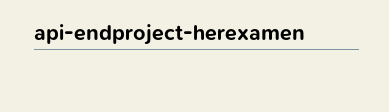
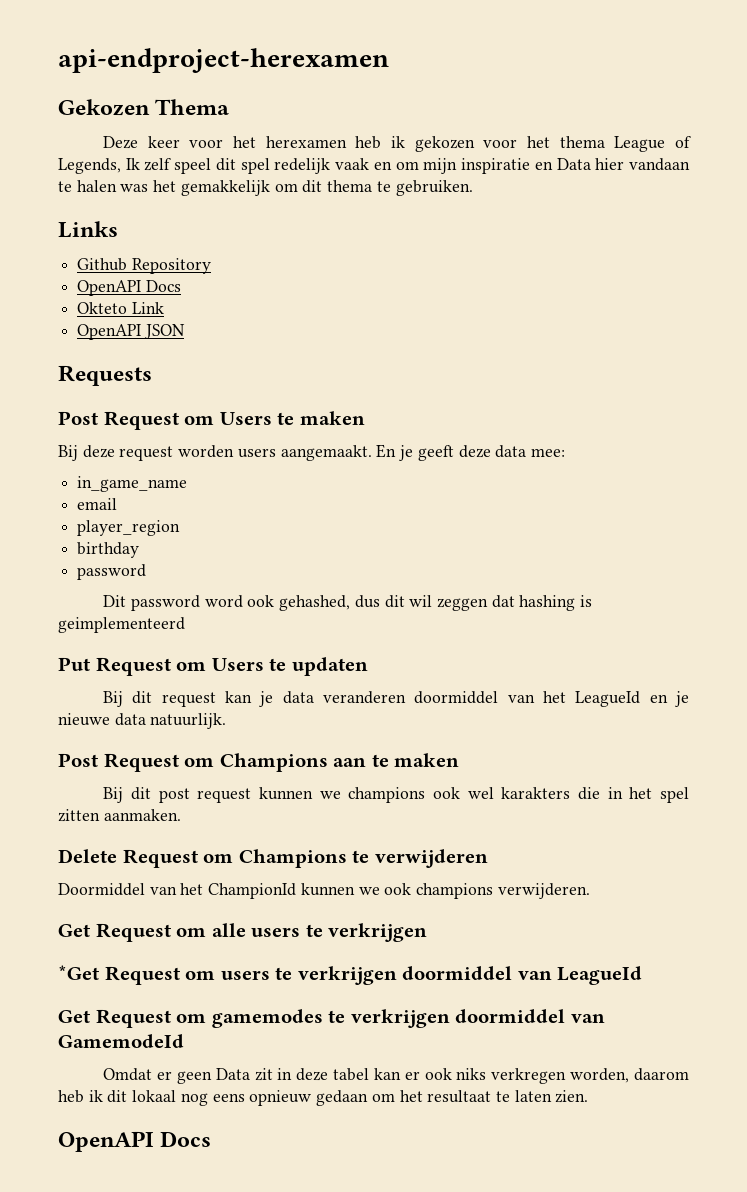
(305, 34) none -> [58,99,230,116] [103,136,691,152] [58,158,691,174] [58,180,473,196] [58,221,118,238] [77,258,211,274] [77,280,181,296] [77,302,164,314] [77,324,185,340] [58,365,152,386] [58,411,365,430] [58,444,565,461] [77,476,188,492] [77,498,118,510] [77,520,181,536] [77,542,140,558] [77,564,147,580] [103,595,593,611] [58,617,185,633] [58,657,368,676] [103,691,689,707] [58,713,227,729] [58,753,460,772] [103,787,690,803] [58,809,181,822] [58,849,488,868] [58,883,590,899] [58,923,428,942] [58,965,643,985] [58,1009,605,1028] [58,1034,184,1048] [103,1068,690,1084] [58,1090,589,1106] [58,1131,212,1152] // Gekozen Thema // Deze keer voor het herexamen heb ik gekozen voor het thema League of Legends, Ik zelf speel dit spel redelijk vaak en om mijn inspiratie en Data hier vandaan te halen was het gemakkelijk om dit thema te gebruiken. // Links // Github Repository // OpenAPI Docs // Okteto Link // OpenAPI JSON // Requests // Post Request om Users te maken // Bij deze request worden users aangemaakt. En je geeft deze data mee: // in_game_name // email // player_region // birthday // password // Dit password word ook gehashed, dus dit wil zeggen dat hashing is geimplementeerd // Put Request om Users te updaten // Bij dit request kan je data veranderen doormiddel van het LeagueId en je nieuwe data natuurlijk. // Post Request om Champions aan te maken // Bij dit post request kunnen we champions ook wel karakters die in het spel zitten aanmaken. // Delete Request om Champions te verwijderen // Doormiddel van het ChampionId kunnen we ook champions verwijderen. // Get Request om alle users te verkrijgen // *Get Request om users te verkrijgen doormiddel van LeagueId // Get Request om gamemodes te verkrijgen doormiddel van GamemodeId // Omdat er geen Data zit in deze tabel kan er ook niks verkregen worden, daarom heb ik dit lokaal nog eens opnieuw gedaan om het resultaat te laten zien. // OpenAPI Docs

